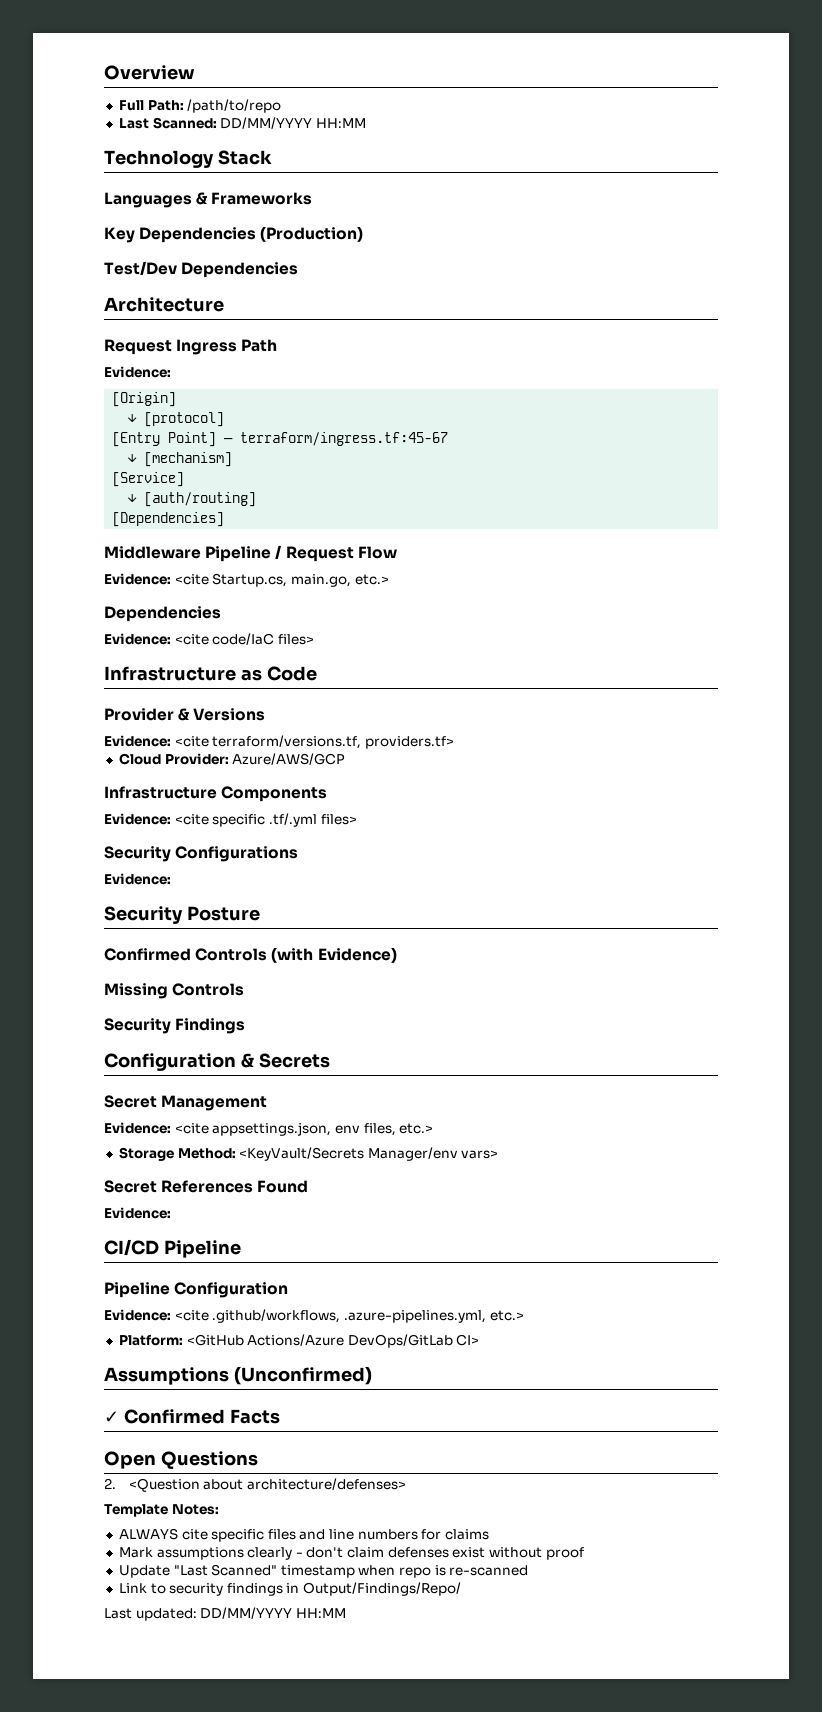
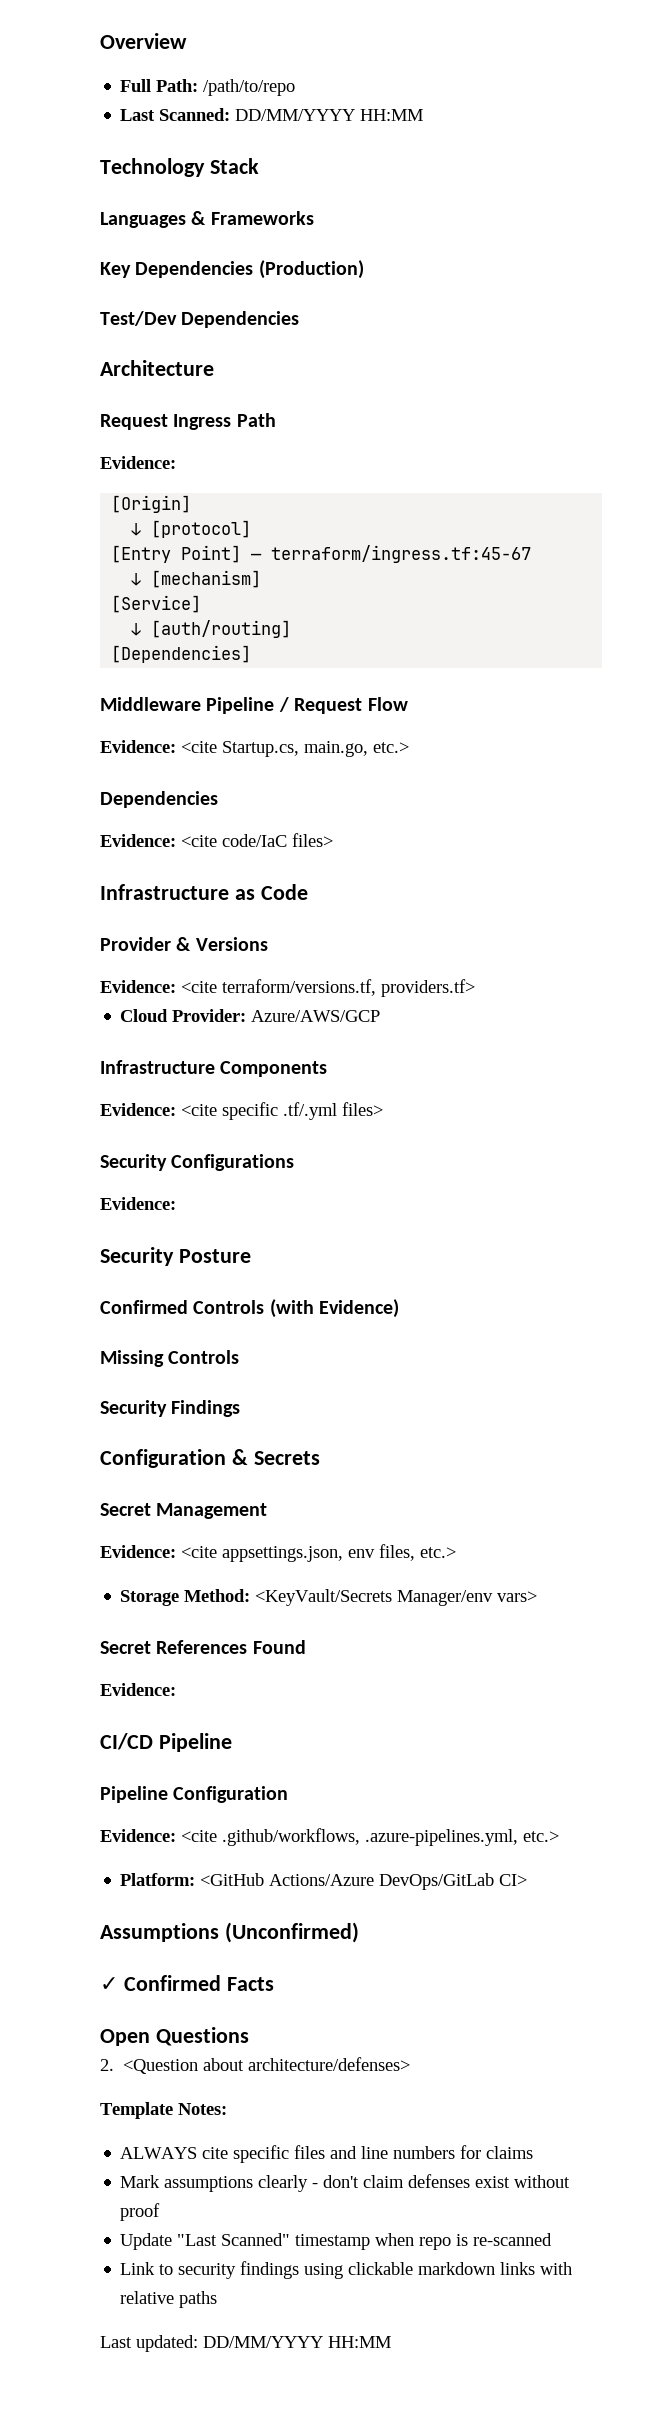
[286,1582,462,1596] in Output/Findings/Repo/ -> [304,2262,573,2279] [120,2291,218,2308] using clickable markdown links with relative paths

